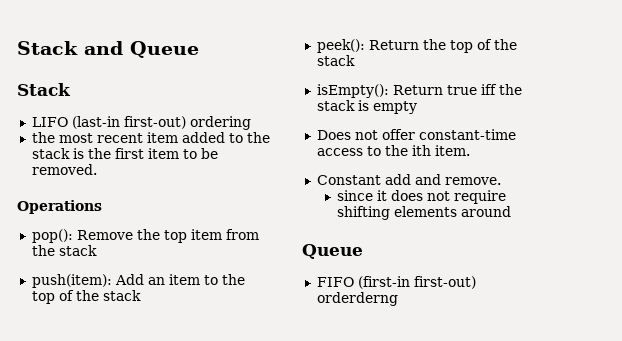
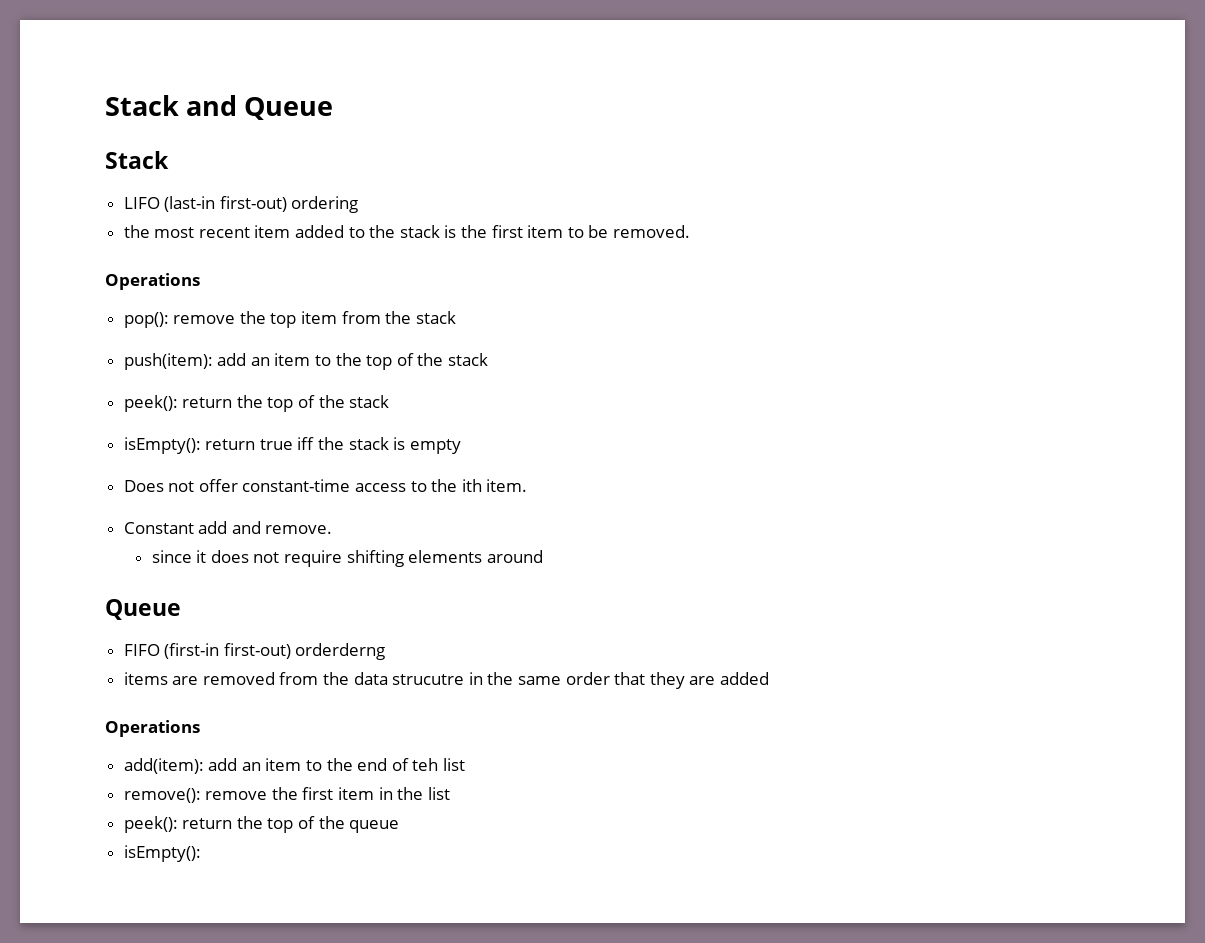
[76,230,133,240] Remove -> [173,315,236,324] remove
[114,274,144,285] Add -> [217,353,247,366] add
[368,40,419,50] Return -> [182,397,233,408] return
[392,85,443,95] Return -> [205,439,256,450] return
(398, 299) none -> [123,672,769,689] [105,720,200,737] [123,758,466,774] [123,787,450,803] [123,816,400,833] [123,845,201,862] // items are removed from the data strucutre in the same order that they are added // Operations // add(item): add an item to the end of teh list // remove(): remove the first item in the list // peek(): return the top of the queue // isEmpty():

